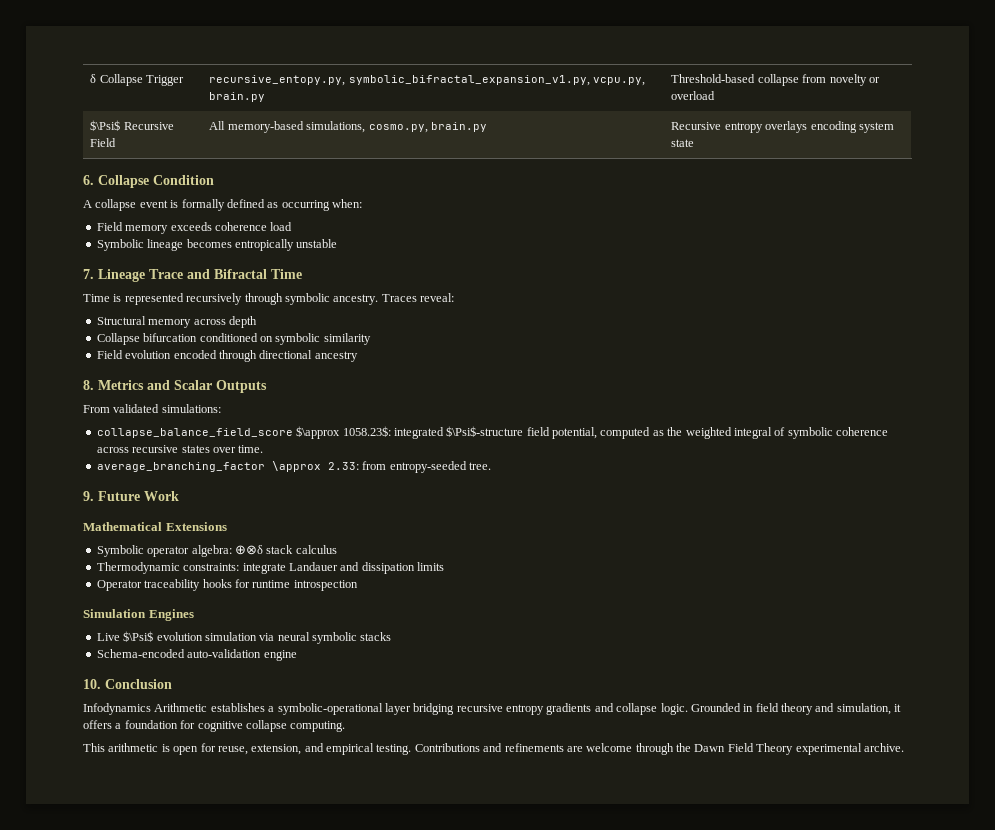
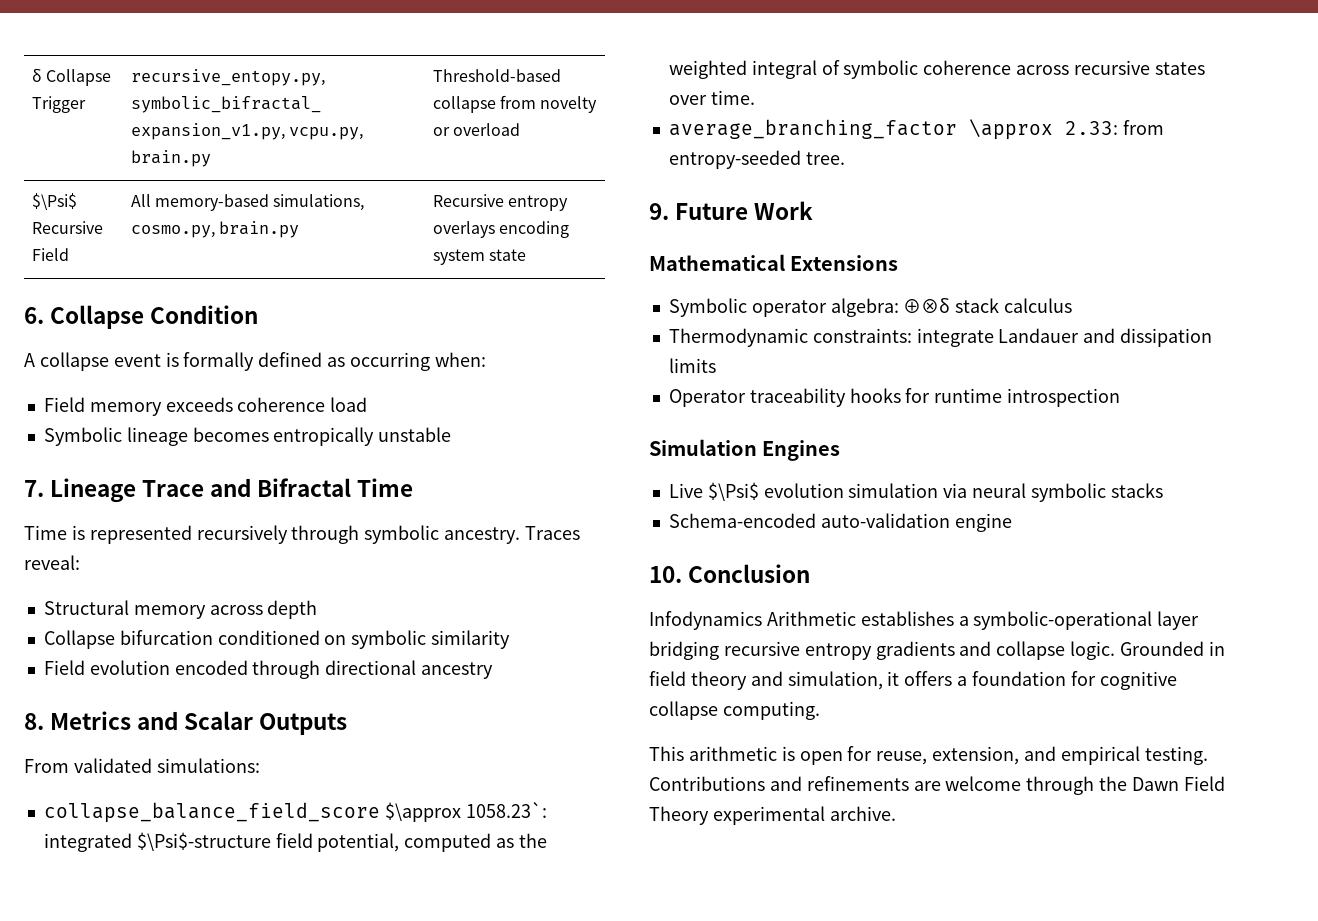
[342,426,391,437] 1058.23$: -> [465,802,547,818] 1058.23`:

